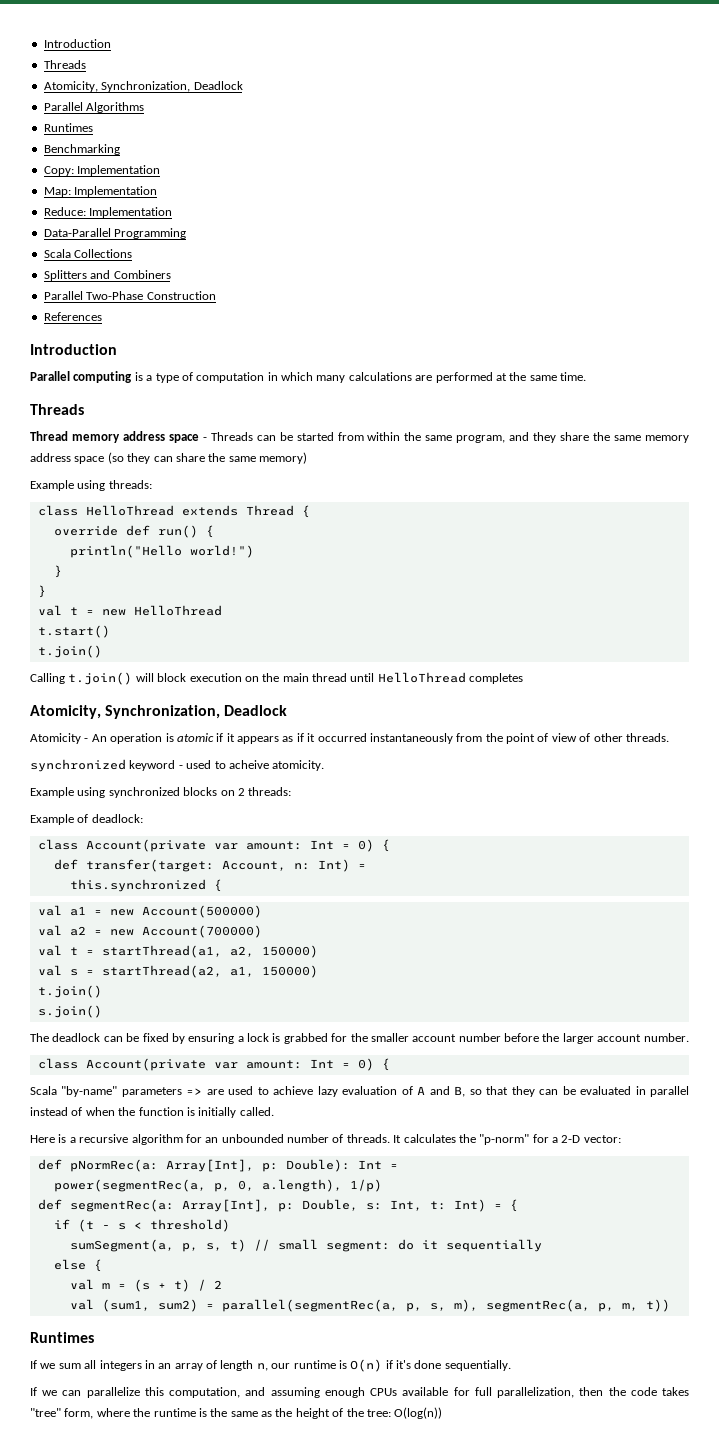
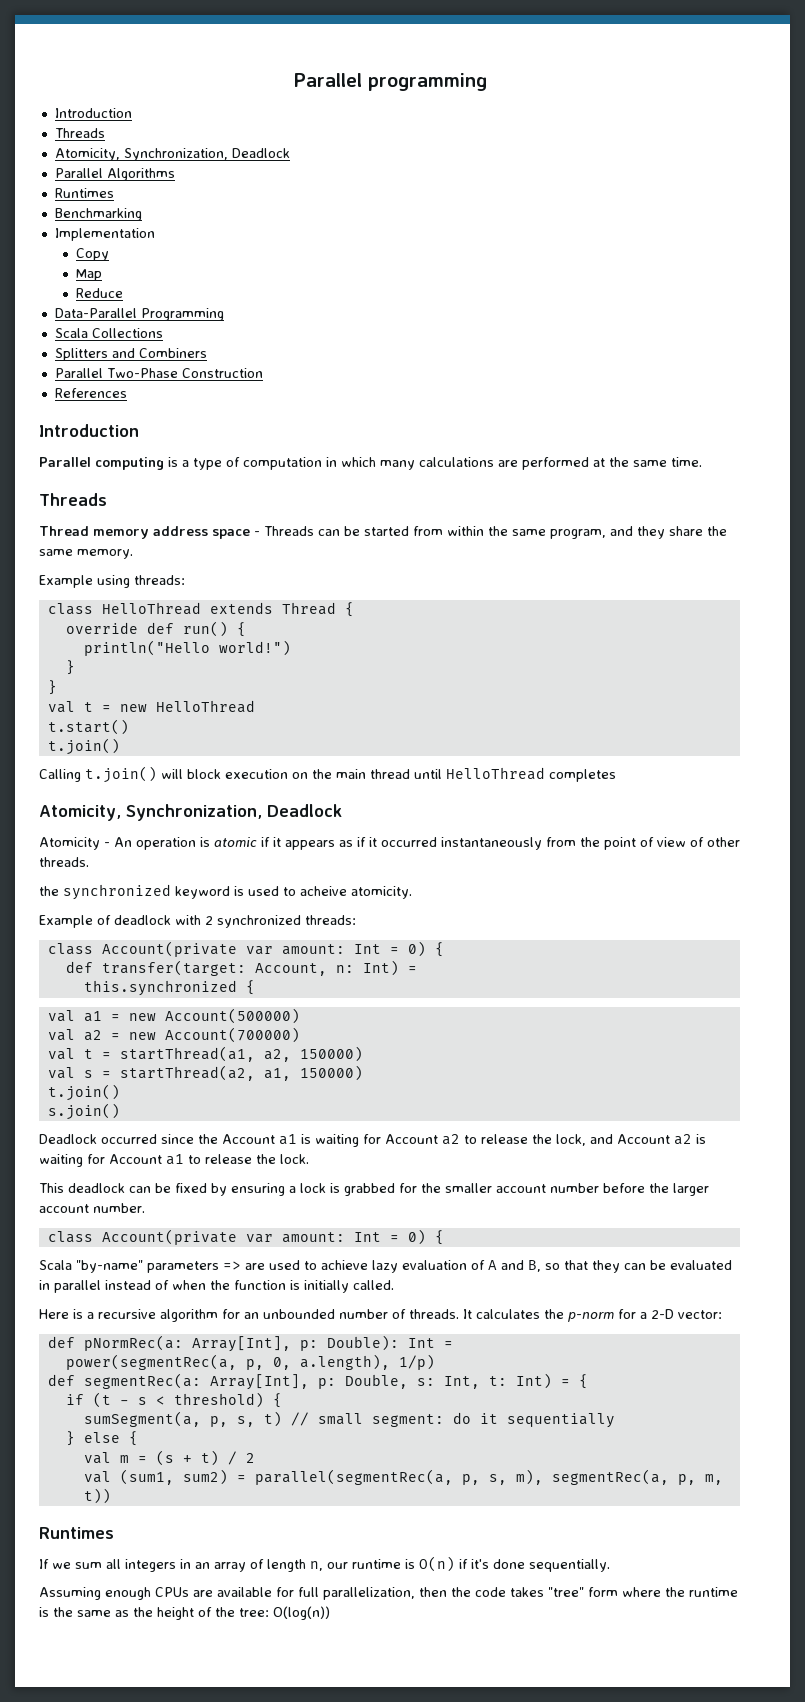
(43, 43) none -> [292,73,487,91] Parallel programming //
[43,165,161,176] [43,186,158,197] [43,207,173,218] Copy: Implementation // Map: Implementation // Reduce: Implementation -> [54,228,155,241] [75,248,109,261] [75,269,102,281] [75,288,123,298] Implementation // Copy // Map // Reduce
[645,435,690,443] [30,452,307,464] memory address space (so they can share the same memory) -> [77,549,133,559] memory.
(669, 737) none -> [39,886,59,896] the
[178,765,183,769] - -> [234,886,244,896] is
[77,787,292,798] [30,814,143,825] using synchronized blocks on 2 threads: // Example of deadlock: -> [97,915,356,928] of deadlock with 2 synchronized threads:
[30,1033,49,1042] The -> [39,1134,706,1147] [39,1154,309,1167] [39,1183,64,1193] Deadlock occurred since the Account a1 is waiting for Account a2 to release the lock, and Account a2 is waiting for Account a1 to release the lock. // This
[479,1134,530,1145] "p-norm" -> [568,1312,614,1322] p-norm
(230, 1225) none -> [272,1393,282,1408] {
(542, 1245) none -> [65,1431,75,1446] }
[30,1387,320,1398] If we can parallelize this computation, and assuming -> [39,1587,101,1600] Assuming
(398, 1392) none -> [193,1590,213,1597] are
[64,1408,94,1419] form, -> [588,1587,618,1597] form

